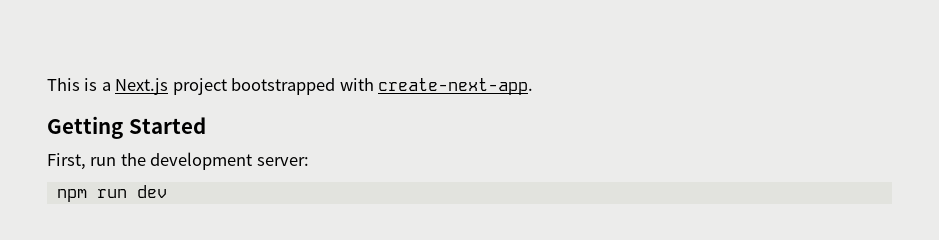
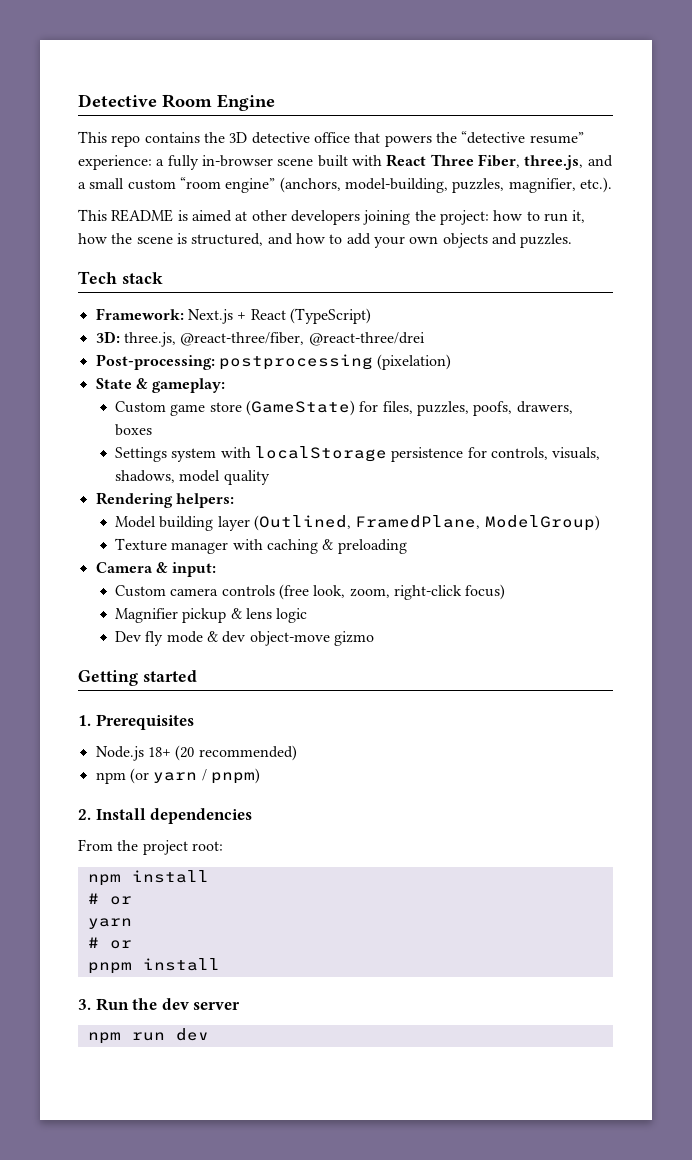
[47,78,534,95] [47,116,206,139] [47,152,309,170] This is a Next.js project bootstrapped with create-next-app. // Getting Started // First, run the development server: -> [78,94,275,111] [78,131,584,147] [78,154,613,170] [78,177,612,193] [78,209,586,225] [78,233,573,248] [78,271,163,284] [95,308,371,324] [95,331,425,347] [95,354,452,370] [95,378,226,393] [115,400,573,416] [115,424,153,436] [115,446,601,462] [115,470,270,485] [95,492,234,508] [115,515,600,531] [115,538,407,554] [95,562,217,577] [115,584,506,600] [115,608,308,623] [115,631,374,646] [78,670,197,686] [78,714,194,730] [95,745,297,761] [95,768,260,784] [78,808,253,824] [78,839,223,855] [87,870,209,886] [87,893,132,905] [87,918,132,929] [87,937,132,949] [87,958,220,974] [78,998,241,1011] Detective Room Engine // This repo contains the 3D detective office that powers the “detective resume” experience: a fully in-browser scene built with React Three Fiber, three.js, and a small custom “room engine” (anchors, model-building, puzzles, magnifier, etc.). // This README is aimed at other developers joining the project: how to run it, how the scene is structured, and how to add your own objects and puzzles. // Tech stack // Framework: Next.js + React (TypeScript) // 3D: three.js, @react-three/fiber, @react-three/drei // Post-processing: postprocessing (pixelation) // State & gameplay: // Custom game store (GameState) for files, puzzles, poofs, drawers, boxes // Settings system with localStorage persistence for controls, visuals, shadows, model quality // Rendering helpers: // Model building layer (Outlined, FramedPlane, ModelGroup) // Texture manager with caching & preloading // Camera & input: // Custom camera controls (free look, zoom, right-click focus) // Magnifier pickup & lens logic // Dev fly mode & dev object-move gizmo // Getting started // 1. Prerequisites // Node.js 18+ (20 recommended) // npm (or yarn / pnpm) // 2. Install dependencies // From the project root: // npm install // # or // yarn // # or // pnpm install // 3. Run the dev server

